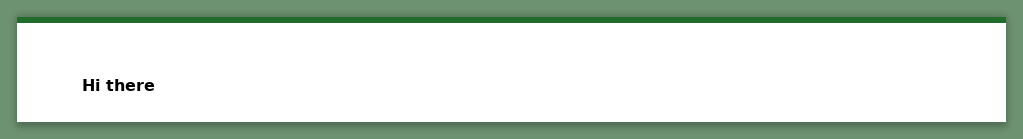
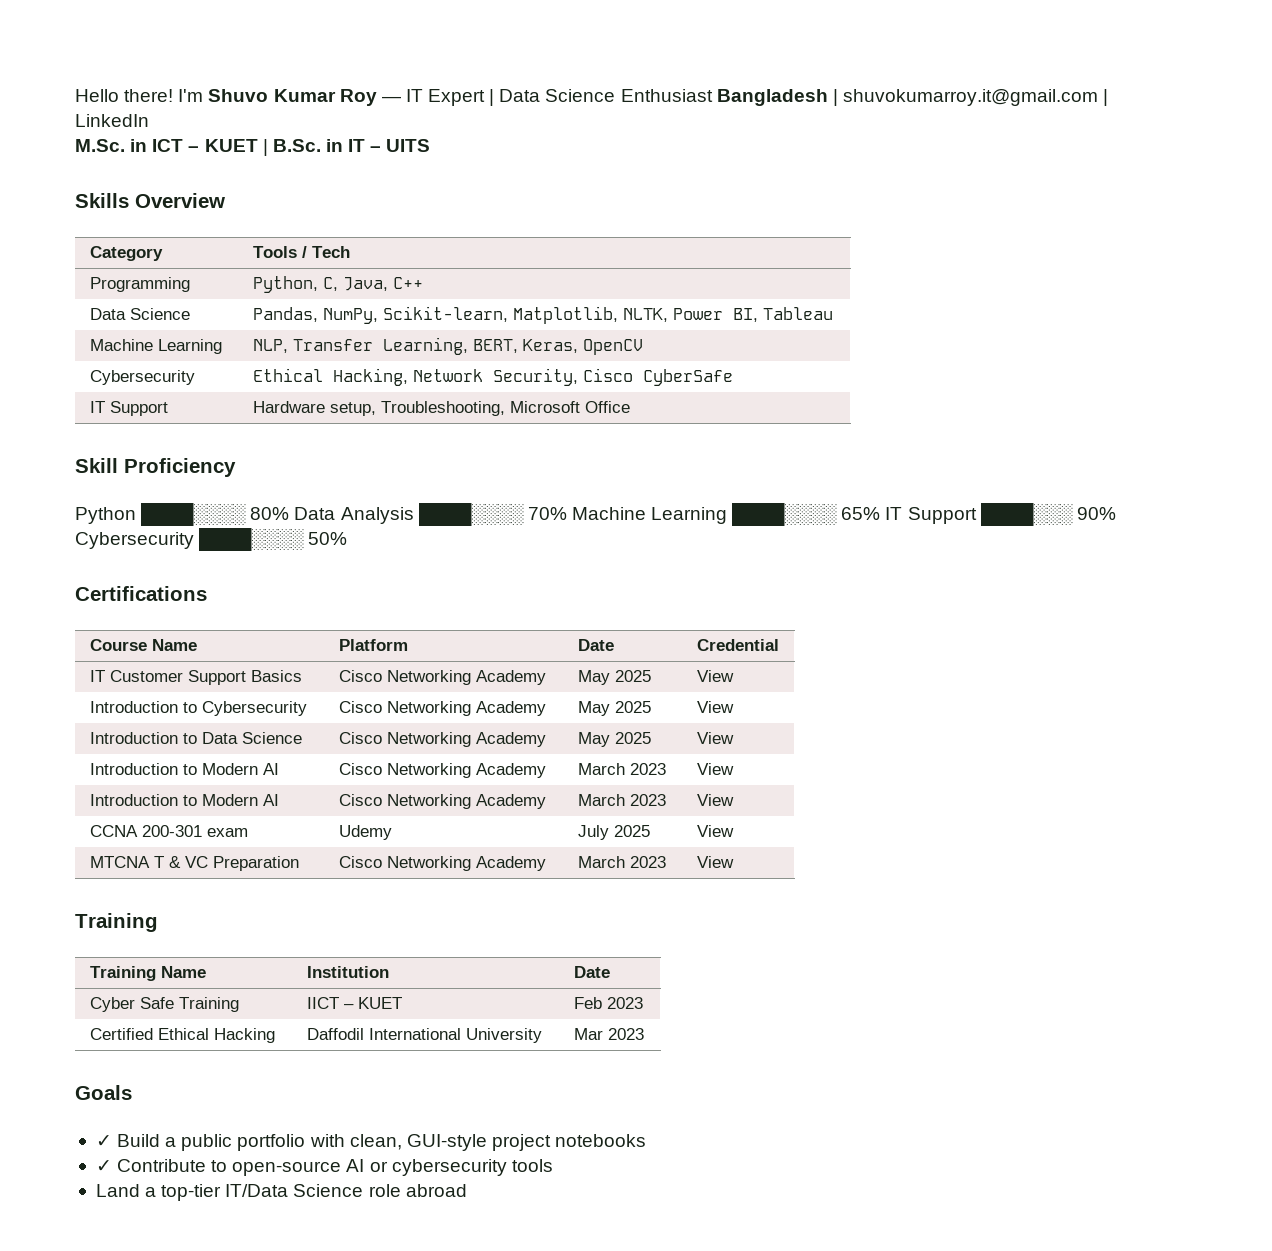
[82,79,155,91] Hi there -> [75,89,1109,106] [75,114,149,127] [75,139,431,156] [75,193,225,208] [89,246,163,261] [252,246,350,258] [89,277,190,292] [252,276,423,293] [89,308,190,320] [252,306,833,324] [89,339,222,354] [252,337,643,355] [89,370,195,385] [252,368,733,386] [89,401,168,416] [252,401,630,416] [75,458,236,477] [75,503,1116,526] [75,528,348,551] [75,586,207,601] [89,639,197,651] [338,639,408,651] [577,639,614,651] [696,639,779,651] [89,670,302,685] [338,670,546,685] [577,670,651,685] [696,670,734,682] [89,701,307,716] [338,701,546,716] [577,701,651,716] [696,701,734,713] [89,732,302,744] [338,732,546,747] [577,732,651,747] [696,732,734,744] [89,763,279,775] [338,763,546,778] [577,763,666,775] [696,763,734,775] [89,794,279,806] [338,794,546,809] [577,794,666,806] [696,794,734,806] [89,825,248,837] [338,825,392,840] [577,825,650,840] [696,825,734,837] [89,856,299,871] [338,856,546,871] [577,856,666,868] [696,856,734,868] [75,913,158,932] [89,966,206,981] [306,966,389,978] [573,966,610,978] [89,997,239,1012] [306,997,402,1009] [573,997,643,1009] [89,1028,275,1043] [306,1028,542,1043] [573,1028,644,1040] [75,1085,132,1100] [95,1134,647,1151] [95,1159,553,1176] [95,1184,467,1201] Hello there! I'm Shuvo Kumar Roy — IT Expert | Data Science Enthusiast Bangladesh | shuvokumarroy.it@gmail.com | // LinkedIn // M.Sc. in ICT – KUET | B.Sc. in IT – UITS // Skills Overview // Category | Tools / Tech // Programming | Python, C, Java, C++ // Data Science | Pandas, NumPy, Scikit-learn, Matplotlib, NLTK, Power BI, Tableau // Machine Learning | NLP, Transfer Learning, BERT, Keras, OpenCV // Cybersecurity | Ethical Hacking, Network Security, Cisco CyberSafe // IT Support | Hardware setup, Troubleshooting, Microsoft Office // Skill Proficiency // Python ████░░░░ 80% Data Analysis ████░░░░ 70% Machine Learning ████░░░░ 65% IT Support ████░░░ 90% Cybersecurity ████░░░░ 50% // Certifications // Course Name | Platform | Date | Credential // IT Customer Support Basics | Cisco Networking Academy | May 2025 | View // Introduction to Cybersecurity | Cisco Networking Academy | May 2025 | View // Introduction to Data Science | Cisco Networking Academy | May 2025 | View // Introduction to Modern AI | Cisco Networking Academy | March 2023 | View // Introduction to Modern AI | Cisco Networking Academy | March 2023 | View // CCNA 200-301 exam | Udemy | July 2025 | View // MTCNA T & VC Preparation | Cisco Networking Academy | March 2023 | View // Training // Training Name | Institution | Date // Cyber Safe Training | IICT – KUET | Feb 2023 // Certified Ethical Hacking | Daffodil International University | Mar 2023 // Goals // ✓ Build a public portfolio with clean, GUI-style project notebooks // ✓ Contribute to open-source AI or cybersecurity tools // Land a top-tier IT/Data Science role abroad

